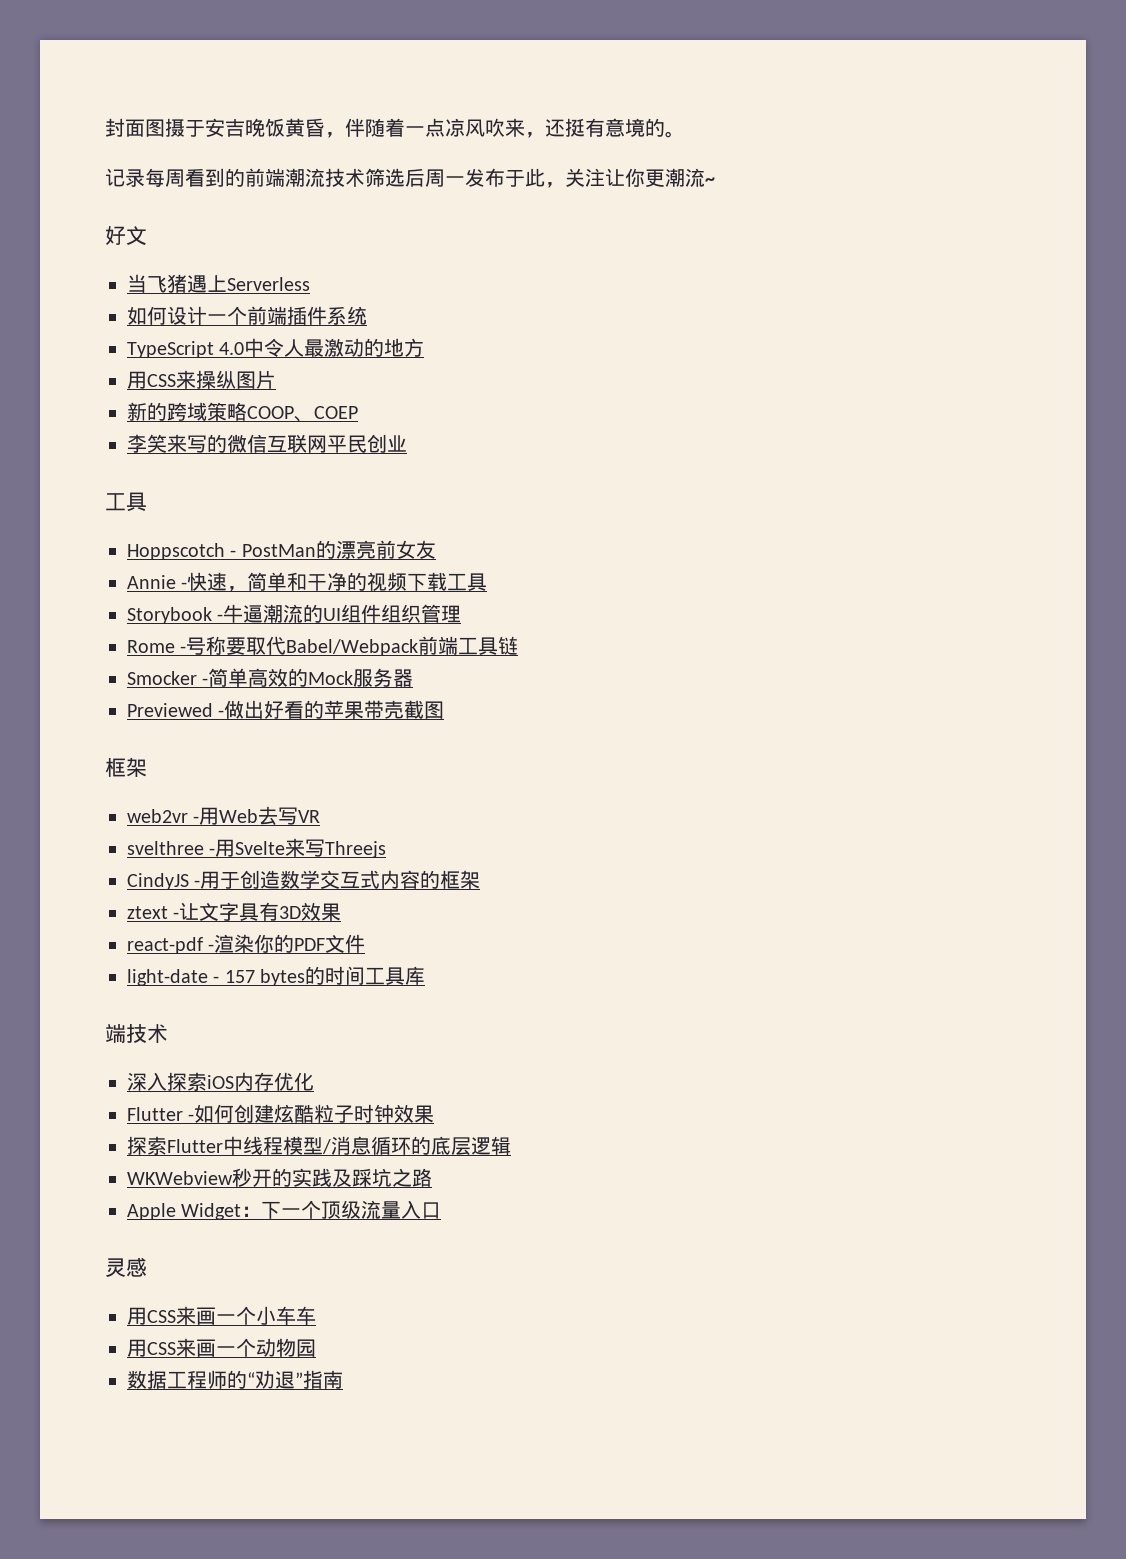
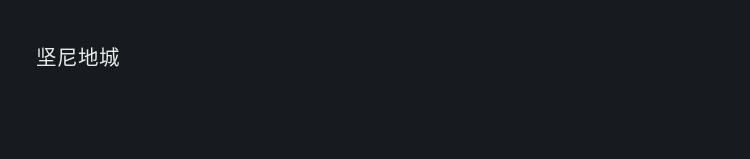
[105,118,685,138] [105,168,715,188] [105,226,147,246] [127,274,310,293] [127,306,367,325] [127,338,425,358] [127,370,276,389] [127,402,358,422] [127,434,407,453] [105,492,147,512] [127,540,436,560] [127,572,488,592] [127,604,462,624] [127,636,519,656] [127,668,414,687] [127,700,445,719] [105,757,147,777] [127,806,321,825] [127,838,387,858] [127,870,481,890] [127,902,342,921] [127,934,366,954] [127,966,426,986] [105,1024,168,1043] [127,1072,314,1091] [127,1104,435,1123] [127,1136,511,1156] [127,1168,432,1187] [127,1200,442,1220] [105,1257,147,1277] [127,1306,316,1326] [127,1338,316,1357] [127,1370,343,1389] 封面图摄于安吉晚饭黄昏，伴随着一点凉风吹来，还挺有意境的。 // 记录每周看到的前端潮流技术筛选后周一发布于此，关注让你更潮流~ // 好文 // 当飞猪遇上Serverless // 如何设计一个前端插件系统 // TypeScript 4.0中令人最激动的地方 // 用CSS来操纵图片 // 新的跨域策略COOP、COEP // 李笑来写的微信互联网平民创业 // 工具 // Hoppscotch - PostMan的漂亮前女友 // Annie -快速，简单和干净的视频下载工具 // Storybook -牛逼潮流的UI组件组织管理 // Rome -号称要取代Babel/Webpack前端工具链 // Smocker -简单高效的Mock服务器 // Previewed -做出好看的苹果带壳截图 // 框架 // web2vr -用Web去写VR // svelthree -用Svelte来写Threejs // CindyJS -用于创造数学交互式内容的框架 // ztext -让文字具有3D效果 // react-pdf -渲染你的PDF文件 // light-date - 157 bytes的时间工具库 // 端技术 // 深入探索iOS内存优化 // Flutter -如何创建炫酷粒子时钟效果 // 探索Flutter中线程模型/消息循环的底层逻辑 // WKWebview秒开的实践及踩坑之路 // Apple Widget：下一个顶级流量入口 // 灵感 // 用CSS来画一个小车车 // 用CSS来画一个动物园 // 数据工程师的“劝退”指南 -> [36,47,120,67] 坚尼地城

